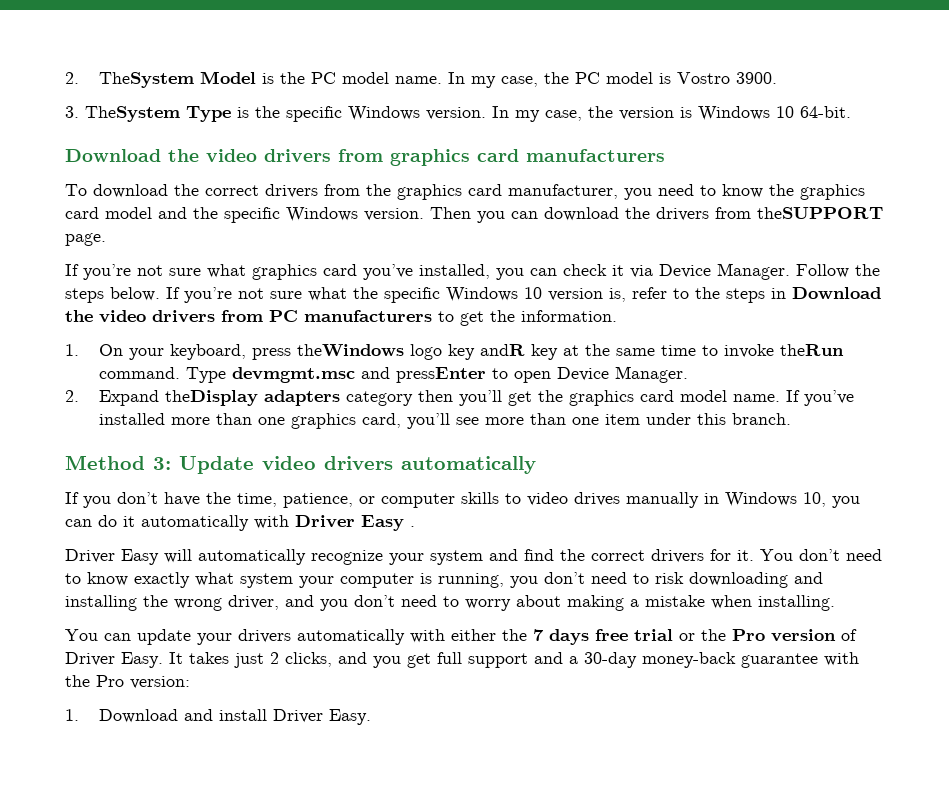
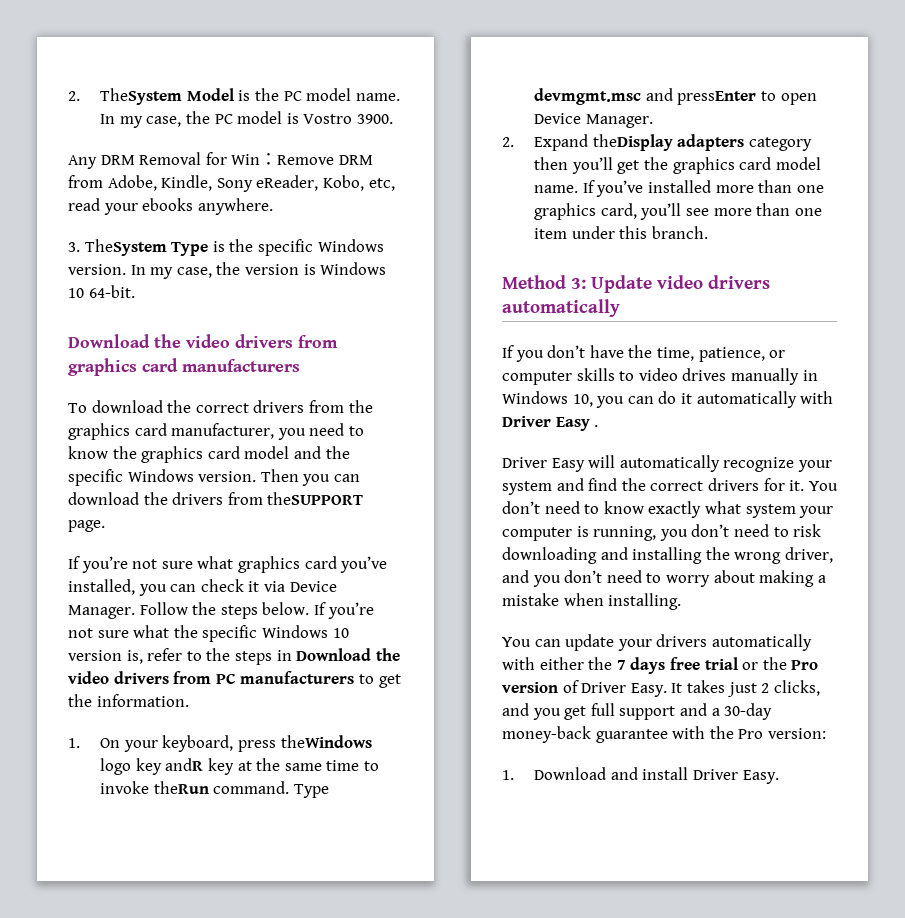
(778, 78) none -> [68,152,373,169] [68,175,395,192] [68,198,273,215] // Any DRM Removal for Win：Remove DRM from Adobe, Kindle, Sony eReader, Kobo, etc, read your ebooks anywhere.

